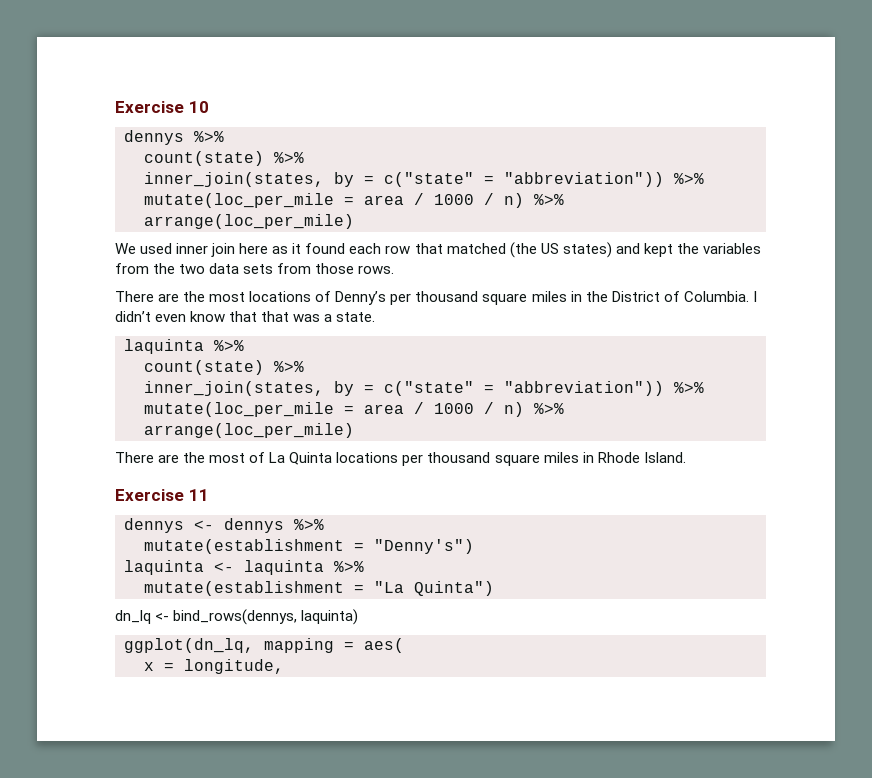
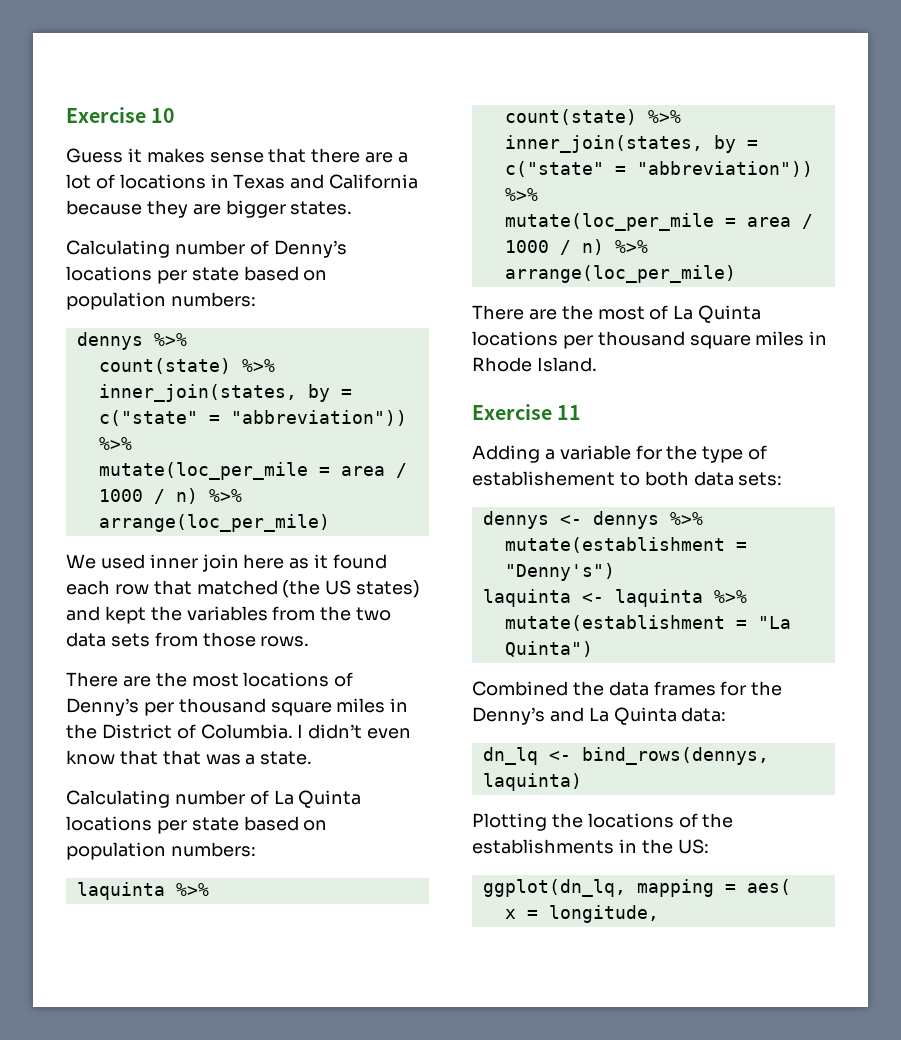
(209, 107) none -> [66,148,409,163] [66,174,419,189] [66,200,353,218] [66,240,347,258] [66,266,328,284] [66,292,256,310] // Guess it makes sense that there are a lot of locations in Texas and California because they are bigger states. // Calculating number of Denny’s locations per state based on population numbers:
(376, 317) none -> [66,790,362,808] [66,816,328,834] [66,842,256,860] // Calculating number of La Quinta locations per state based on population numbers:
(209, 495) none -> [472,445,768,463] [472,471,783,486] // Adding a variable for the type of establishement to both data sets:
[115,609,359,625] dn_lq <- bind_rows(dennys, laquinta) -> [472,681,783,696] [472,707,727,725] [482,747,769,765] [482,773,582,791] [472,813,734,831] [472,839,709,854] Combined the data frames for the Denny’s and La Quinta data: // dn_lq <- bind_rows(dennys, laquinta) // Plotting the locations of the establishments in the US:

